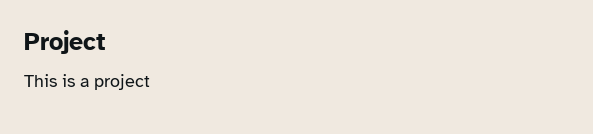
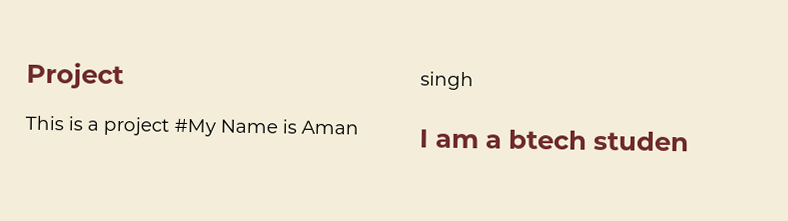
(150, 82) none -> [174,118,359,137] [420,71,474,91] [419,129,690,152] #My Name is Aman singh // I am a btech studen

